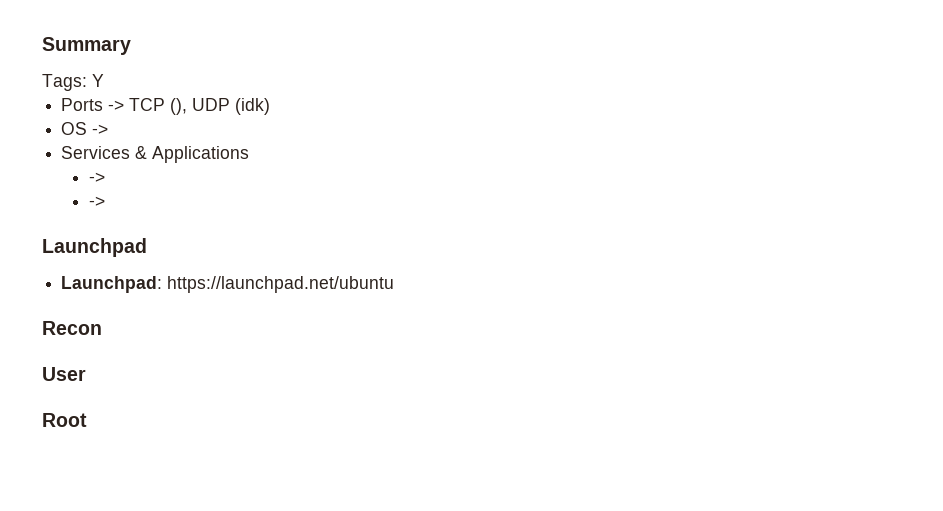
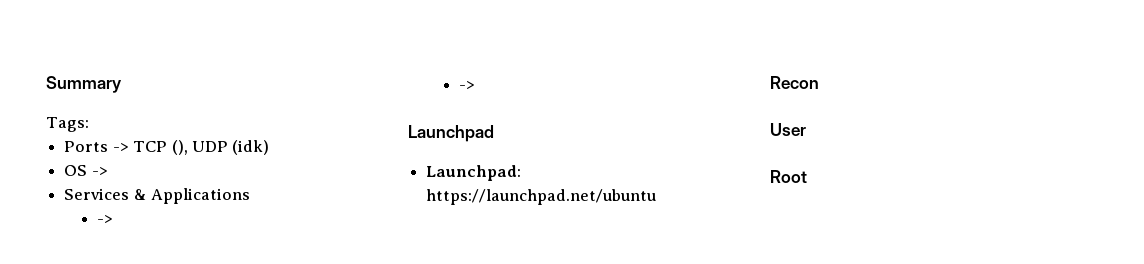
[92,74,104,87] Y -> (89, 124) none

